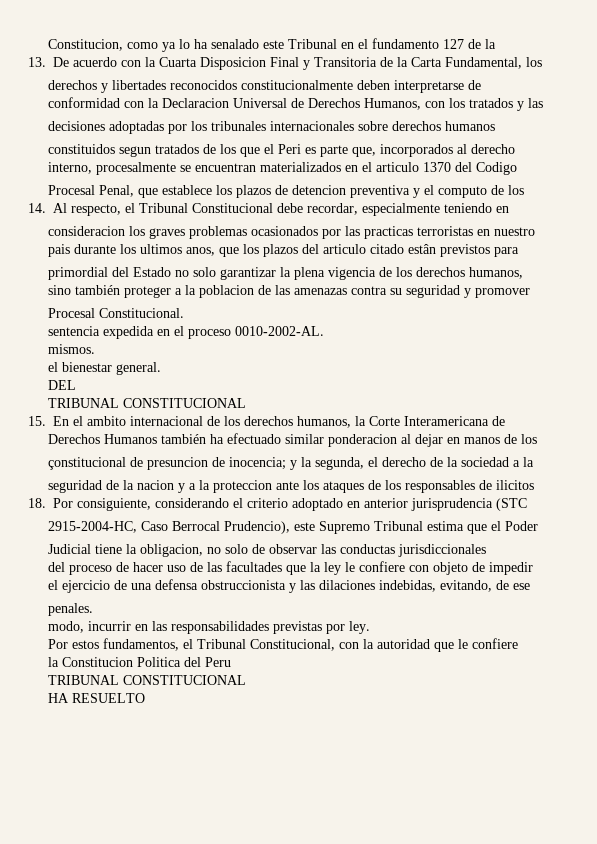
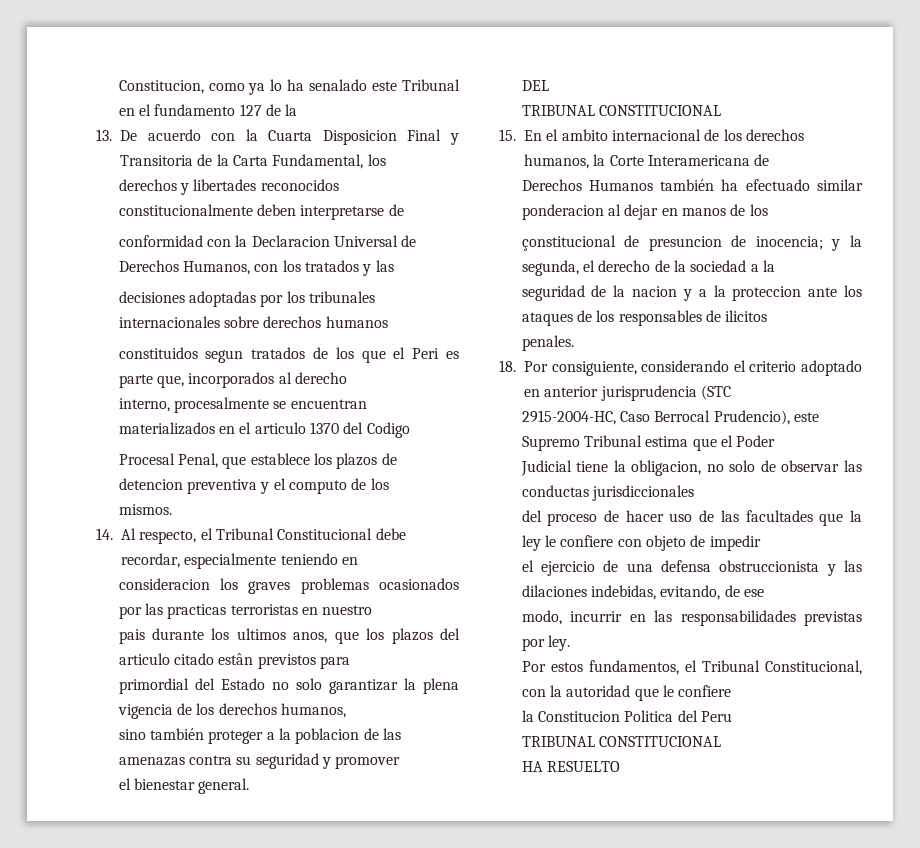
(524, 190) none -> [118,504,172,515] // mismos.
[47,308,184,318] [47,326,324,339] [47,344,95,354] // Procesal Constitucional. // sentencia expedida en el proceso 0010-2002-AL. // mismos. -> (401, 762) none
(534, 485) none -> [521,335,574,351] // penales.
[47,603,93,616] // penales. -> (764, 593) none

